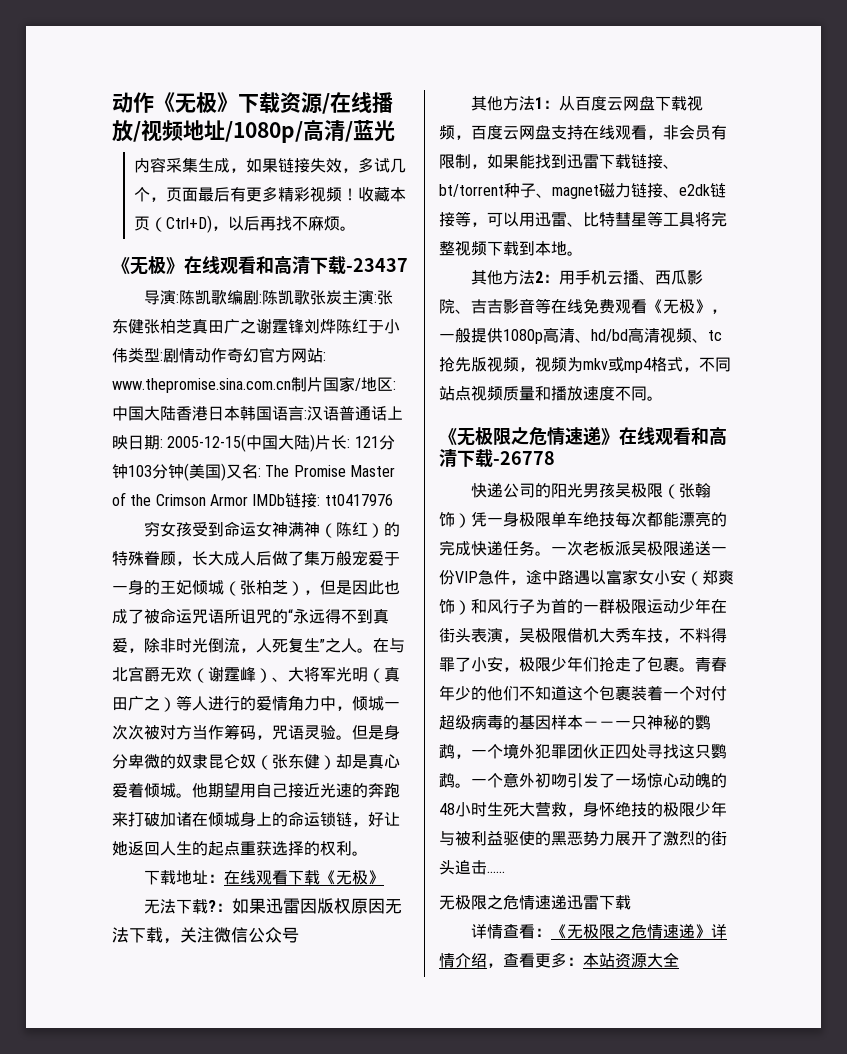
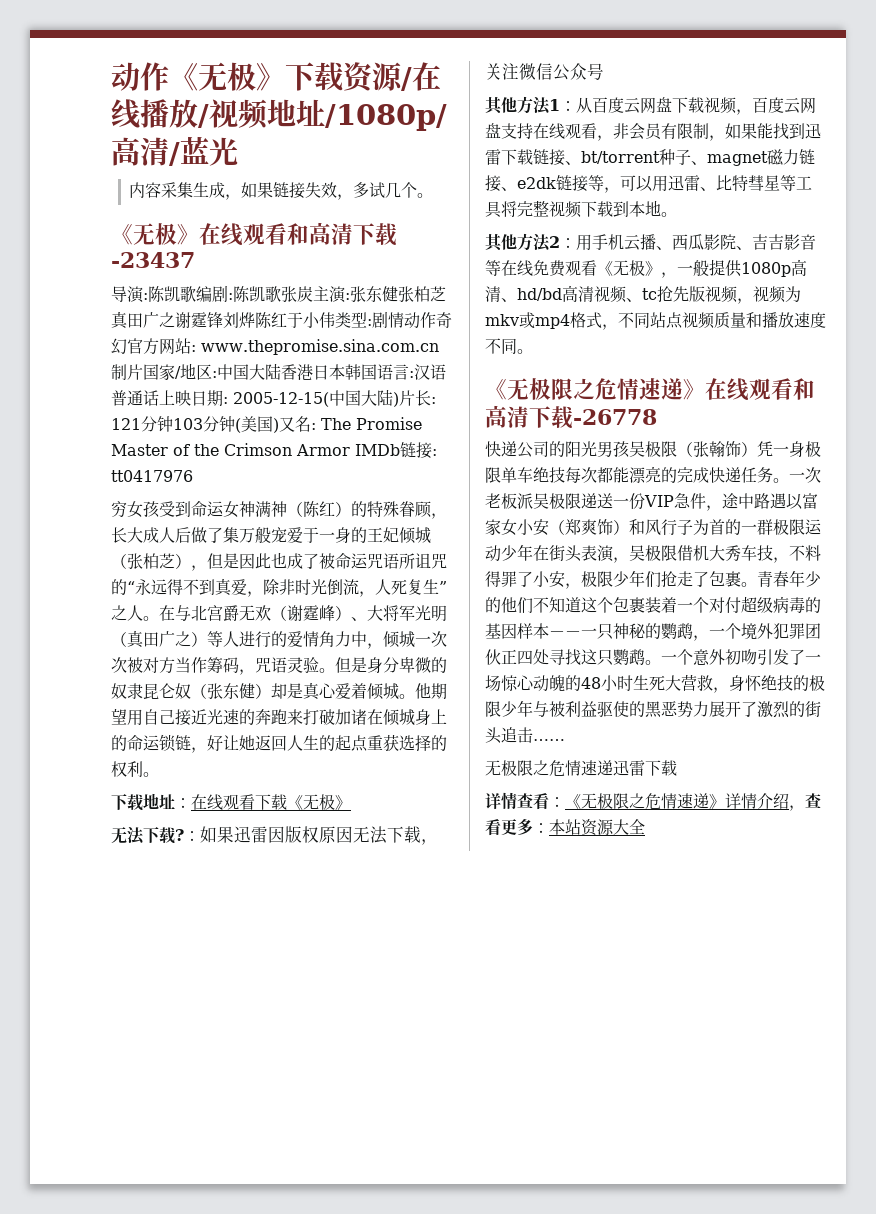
[150,186,407,202] [134,215,341,233] ，页面最后有更多精彩视频！收藏本页（Ctrl+D)，以后再找不麻烦 -> (418, 190) none

